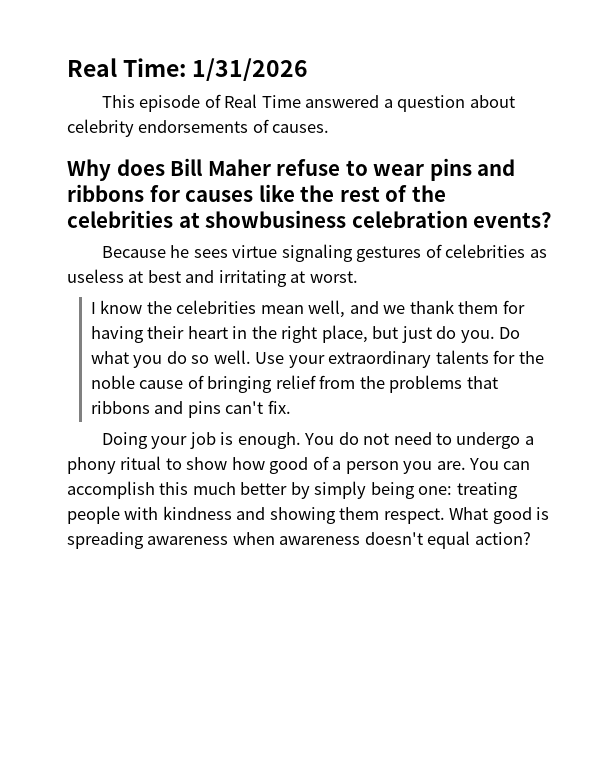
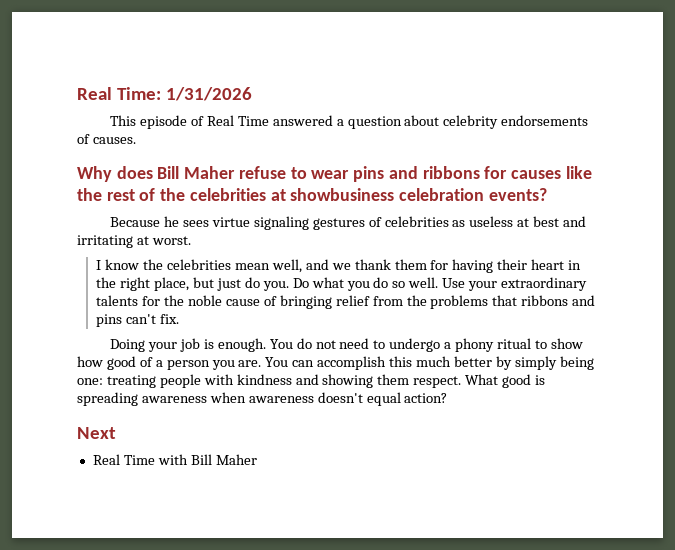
(531, 538) none -> [77,427,116,439] [92,454,257,465] // Next // Real Time with Bill Maher

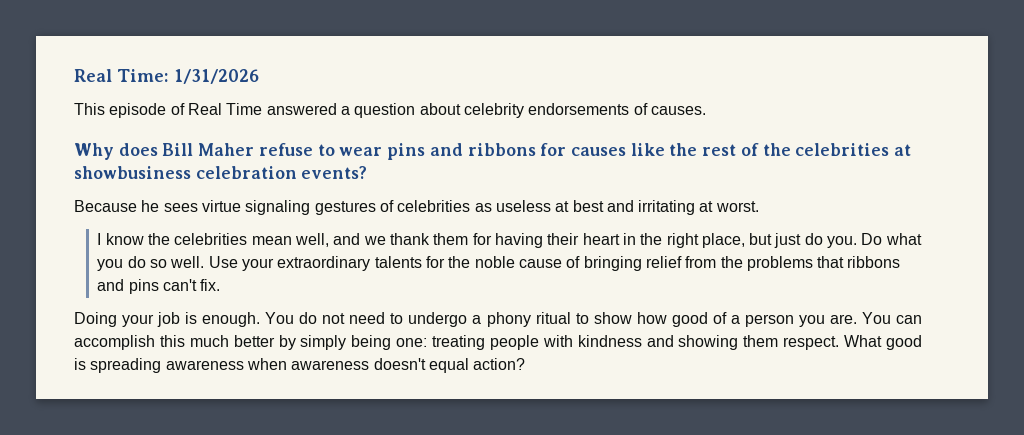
[77,427,116,439] [92,454,257,465] // Next // Real Time with Bill Maher -> (526, 364) none

